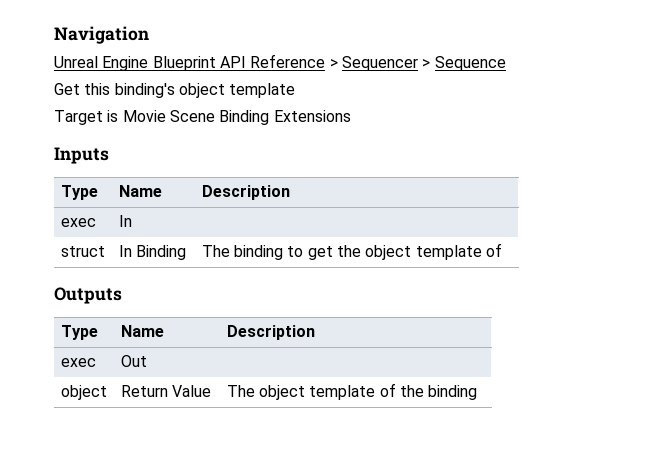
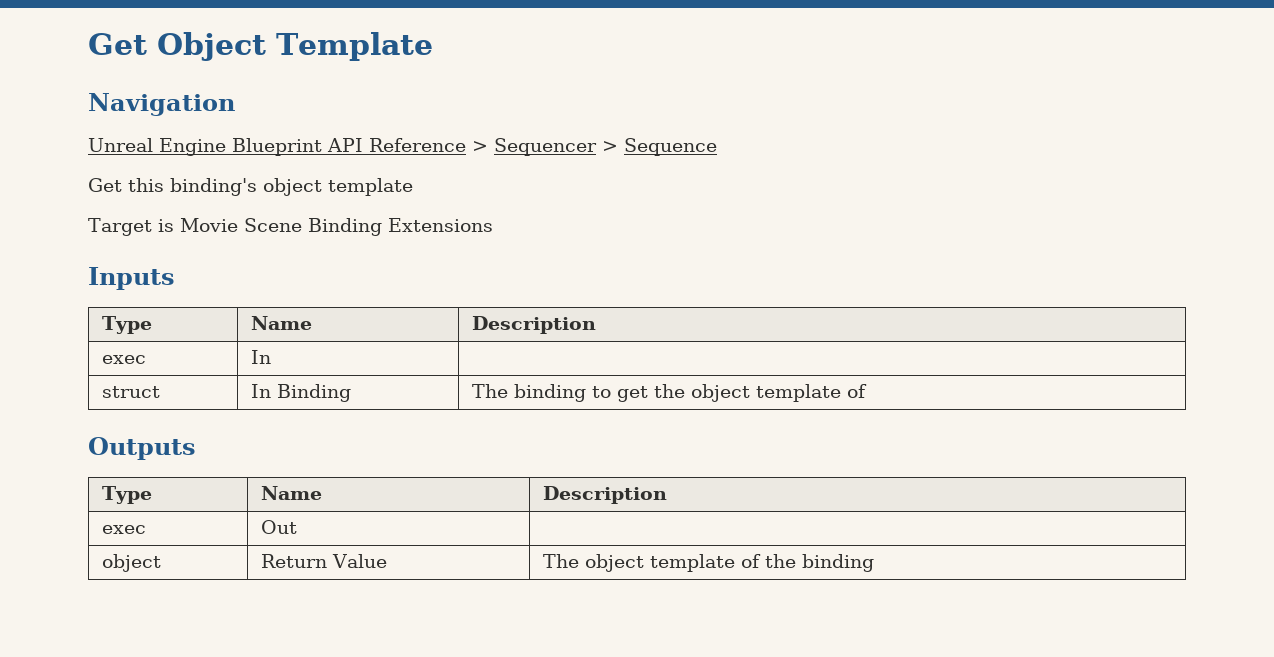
(54, 35) none -> [88,32,433,61] Get Object Template //

